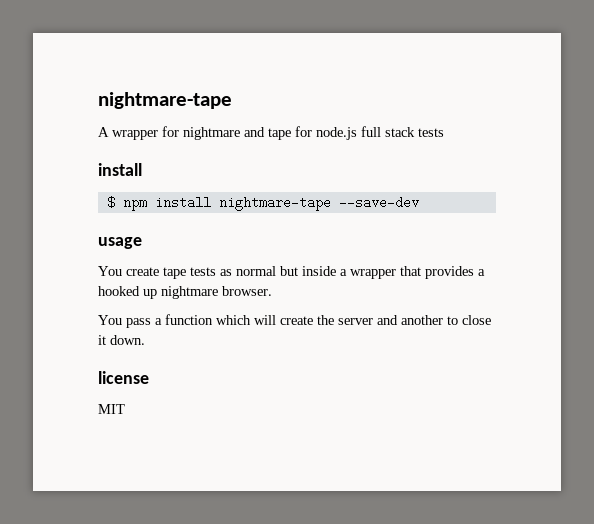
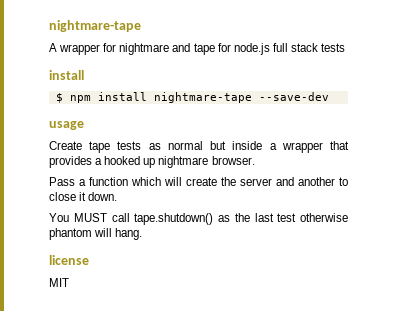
[98,266,159,276] You create -> [49,141,82,150] Create
[98,315,151,328] You pass -> [49,177,75,186] Pass
(145, 340) none -> [49,213,348,225] [49,228,143,240] // You MUST call tape.shutdown() as the last test otherwise phantom will hang.

